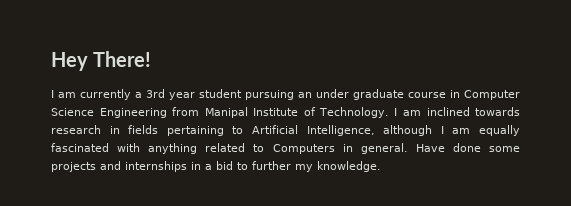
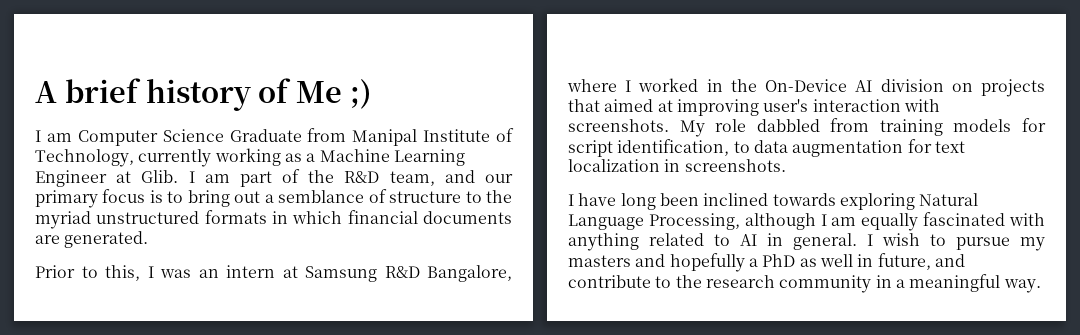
[51,51,152,71] [51,89,460,100] Hey There! // I am currently a 3rd year student pursuing an under graduate course in -> [35,78,373,111] [35,130,72,142] A brief history of Me ;) // I am
[99,108,167,118] Engineering -> [229,129,302,142] Graduate
[319,107,520,118] [51,125,375,136] Technology. I am inclined towards research in fields pertaining to Artificial Intelligence, -> [35,148,465,167] [35,169,513,187] [35,189,512,208] [35,210,512,229] [35,231,149,248] [35,265,512,282] [567,78,1045,97] [568,99,940,116] [568,118,1046,137] [568,139,965,157] [568,159,786,172] [568,193,979,210] [568,213,740,230] Technology, currently working as a Machine Learning Engineer at Glib. I am part of the R&D team, and our primary focus is to bring out a semblance of structure to the myriad unstructured formats in which financial documents are generated. // Prior to this, I was an intern at Samsung R&D Bangalore, where I worked in the On-Device AI division on projects that aimed at improving user's interaction with screenshots. My role dabbled from training models for script identification, to data augmentation for text localization in screenshots. // I have long been inclined towards exploring Natural Language Processing,
[272,144,335,154] Computers -> [740,234,757,246] AI
[415,143,521,152] [51,161,381,172] Have done some projects and internships in a bid to further my knowledge. -> [867,233,1045,251] [568,253,965,272] [568,274,1041,293] I wish to pursue my masters and hopefully a PhD as well in future, and contribute to the research community in a meaningful way.

